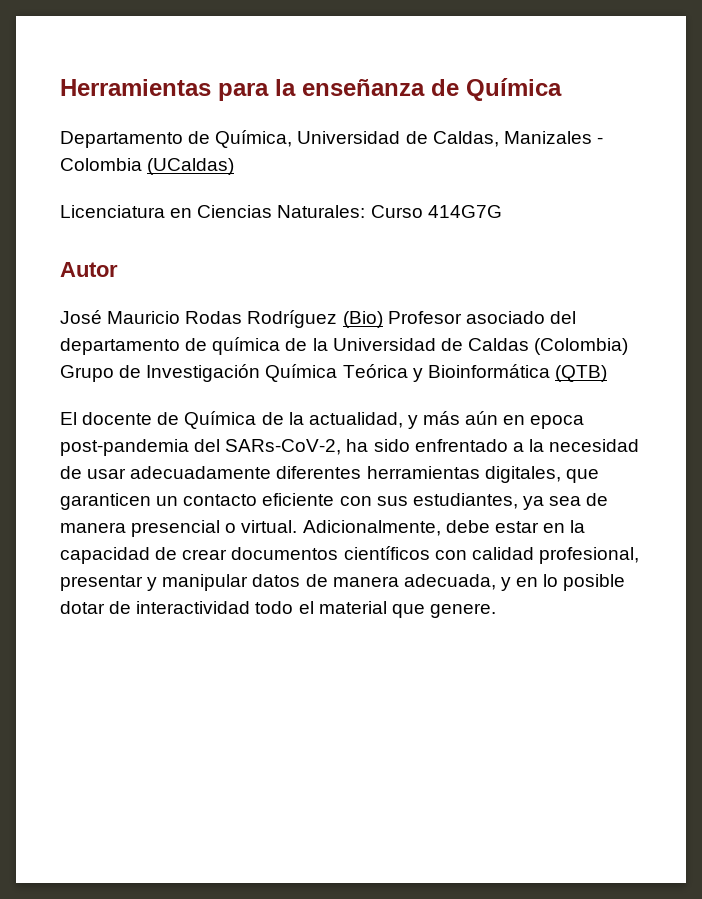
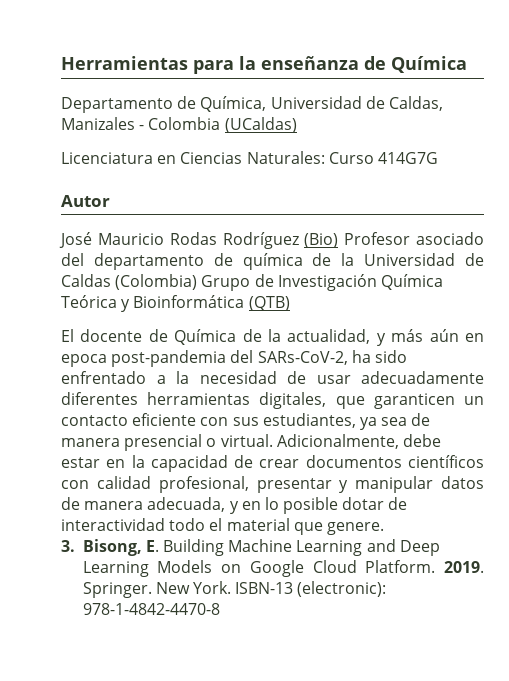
(496, 610) none -> [61,539,440,556] [82,560,484,577] [82,581,387,598] [82,603,220,615] // 3. Bisong, E. Building Machine Learning and Deep Learning Models on Google Cloud Platform. 2019. Springer. New York. ISBN-13 (electronic): 978-1-4842-4470-8

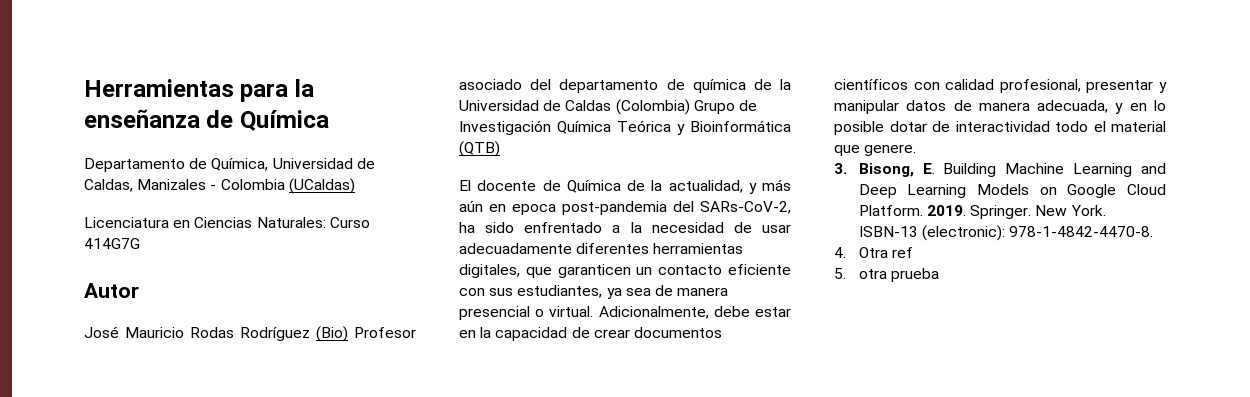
[82,603,220,615] 978-1-4842-4470-8 -> [1009,226,1154,237] [834,247,913,258] [834,268,939,282] 978-1-4842-4470-8. // 4. Otra ref // 5. otra prueba

